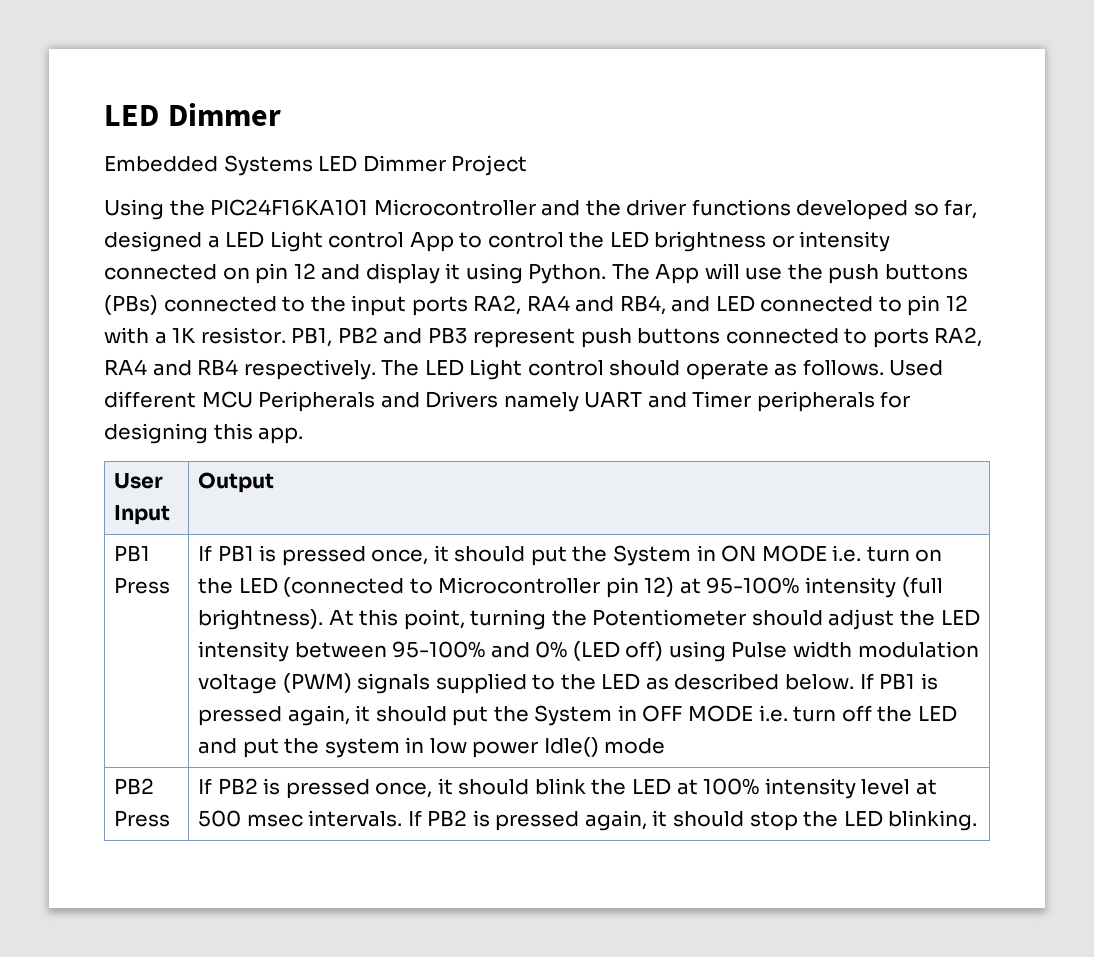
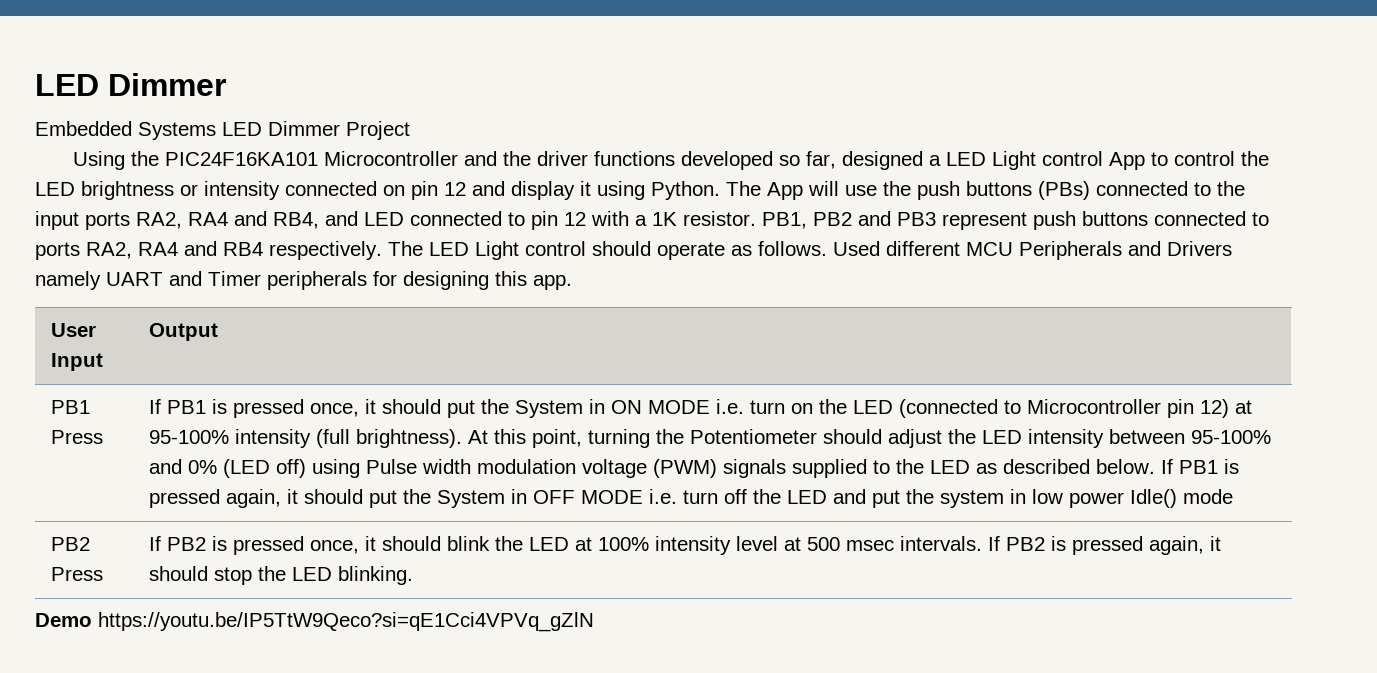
(978, 820) none -> [35,612,594,632] // Demo https://youtu.be/IP5TtW9Qeco?si=qE1Cci4VPVq_gZlN

